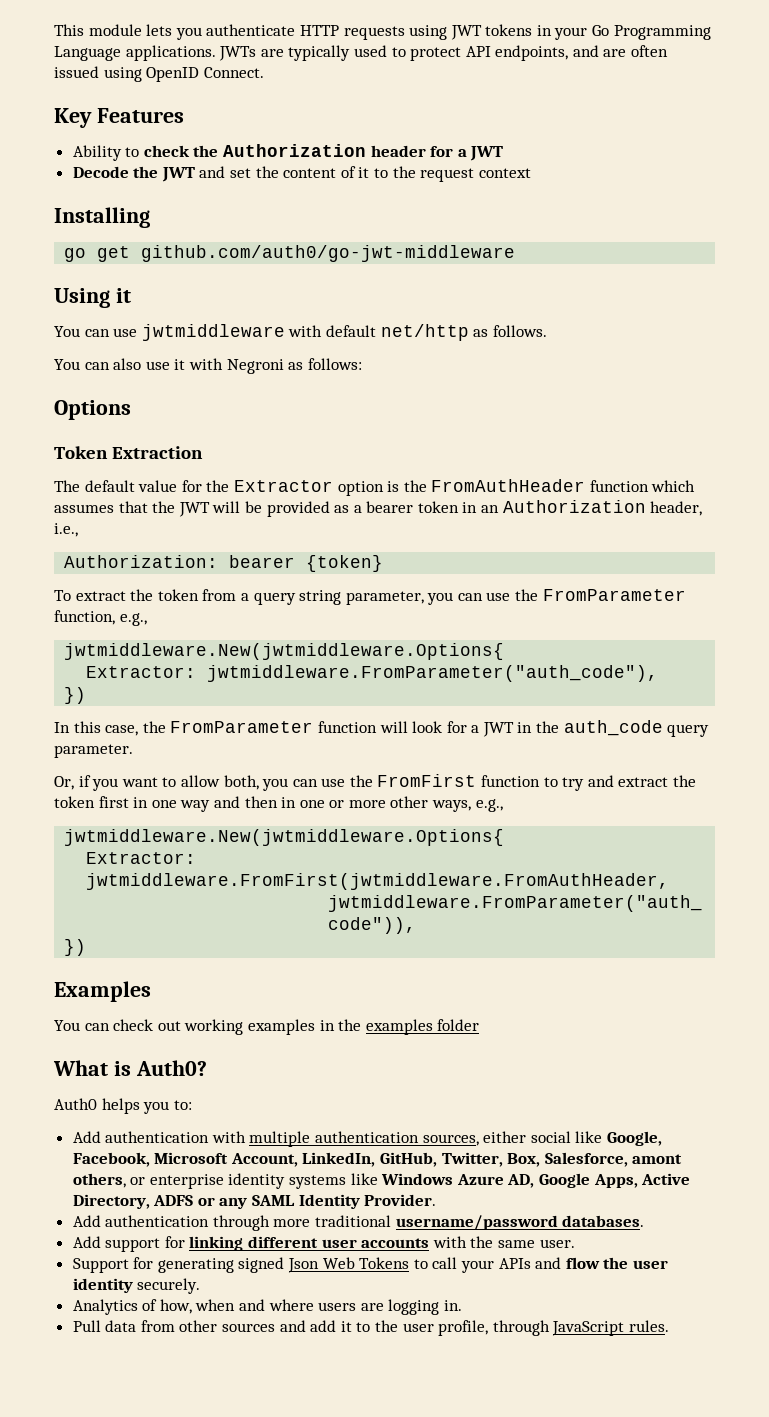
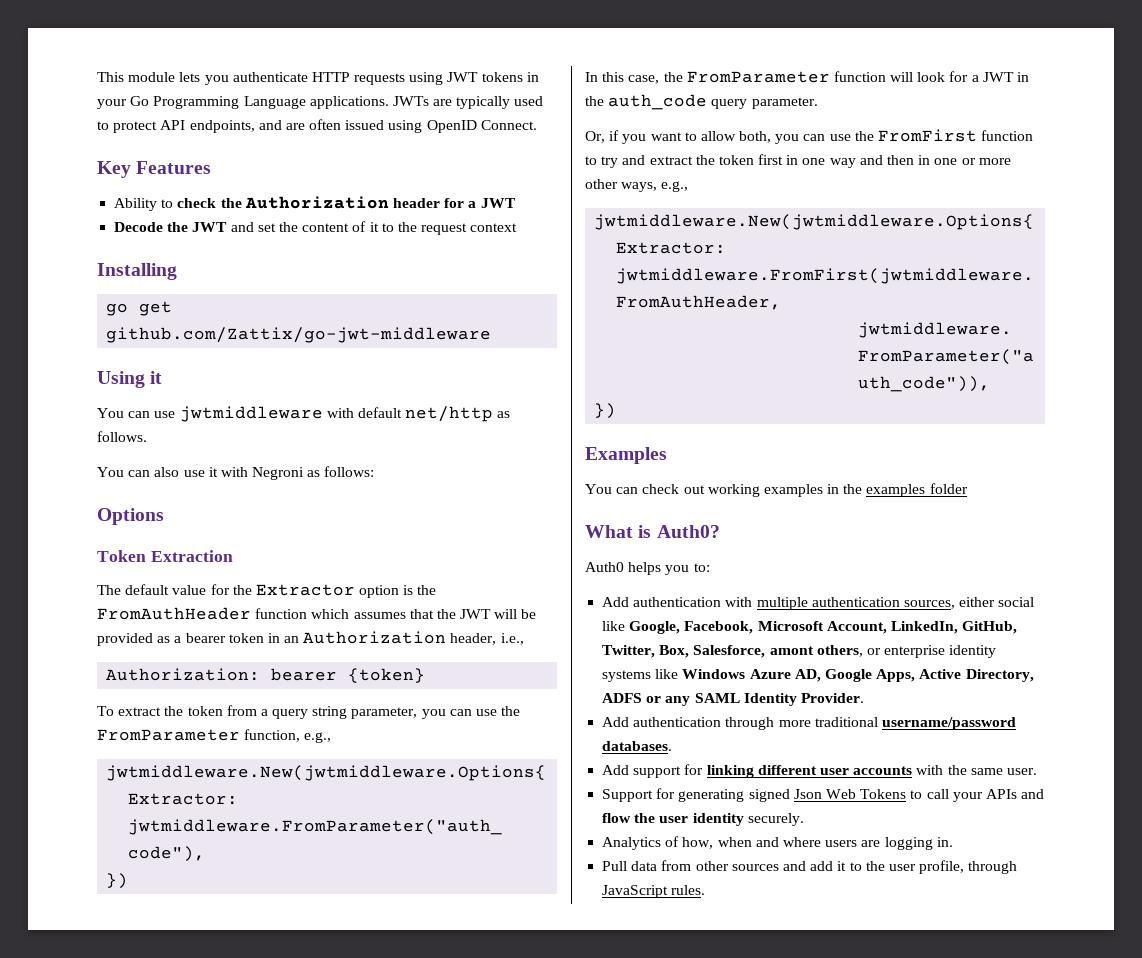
[141,245,516,262] github.com/auth0/go-jwt-middleware -> [106,327,492,343] github.com/Zattix/go-jwt-middleware

